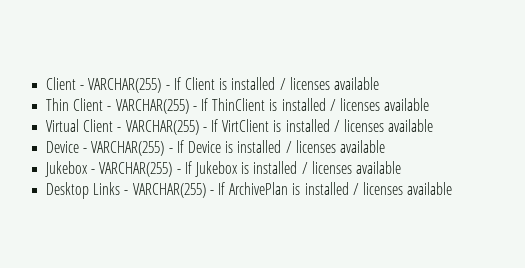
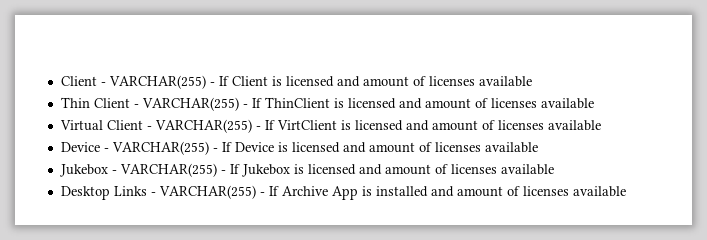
[231,77,286,90] installed / -> [285,76,426,87] licensed and amount of
[281,98,336,111] installed / -> [347,98,488,109] licensed and amount of
[285,119,340,132] installed / -> [354,120,495,131] licensed and amount of
[237,140,292,153] installed / -> [291,142,432,153] licensed and amount of
[253,161,308,174] installed / -> [307,164,448,175] licensed and amount of
[229,182,359,195] ArchivePlan is installed / -> [281,186,520,200] Archive App is installed and amount of

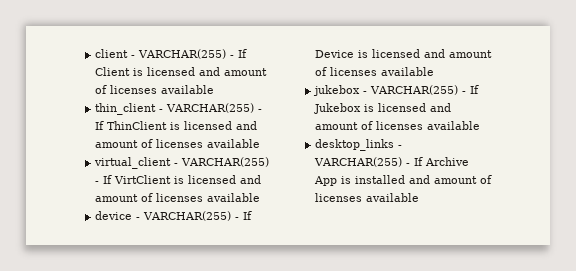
[60,76,97,86] Client -> [95,49,129,58] client
[60,97,130,108] Thin Client -> [95,103,157,115] thin_client
[59,120,143,131] Virtual Client -> [94,157,172,169] virtual_client
[60,142,100,152] Device -> [95,211,133,220] device
[59,164,108,177] Jukebox -> [313,85,361,96] jukebox
[60,186,147,200] Desktop Links -> [315,139,395,151] desktop_links

